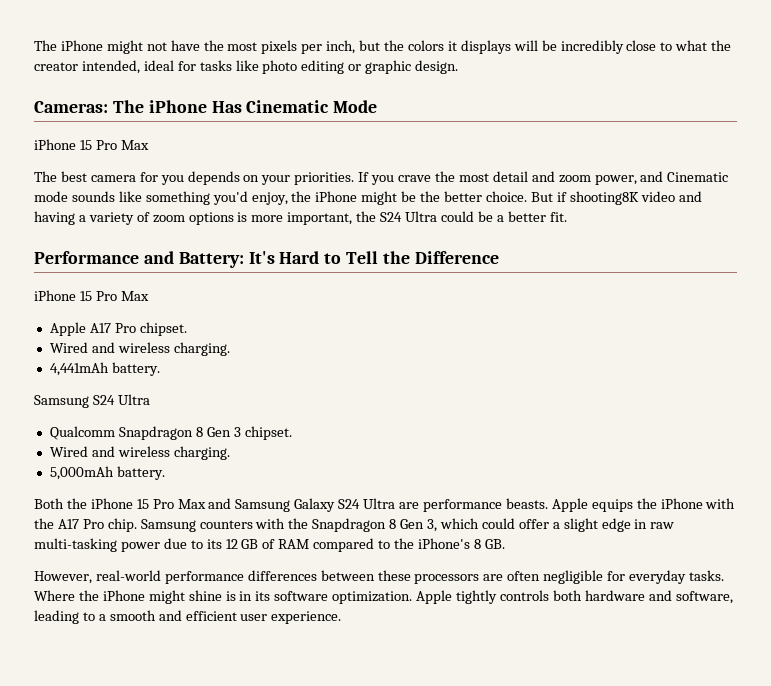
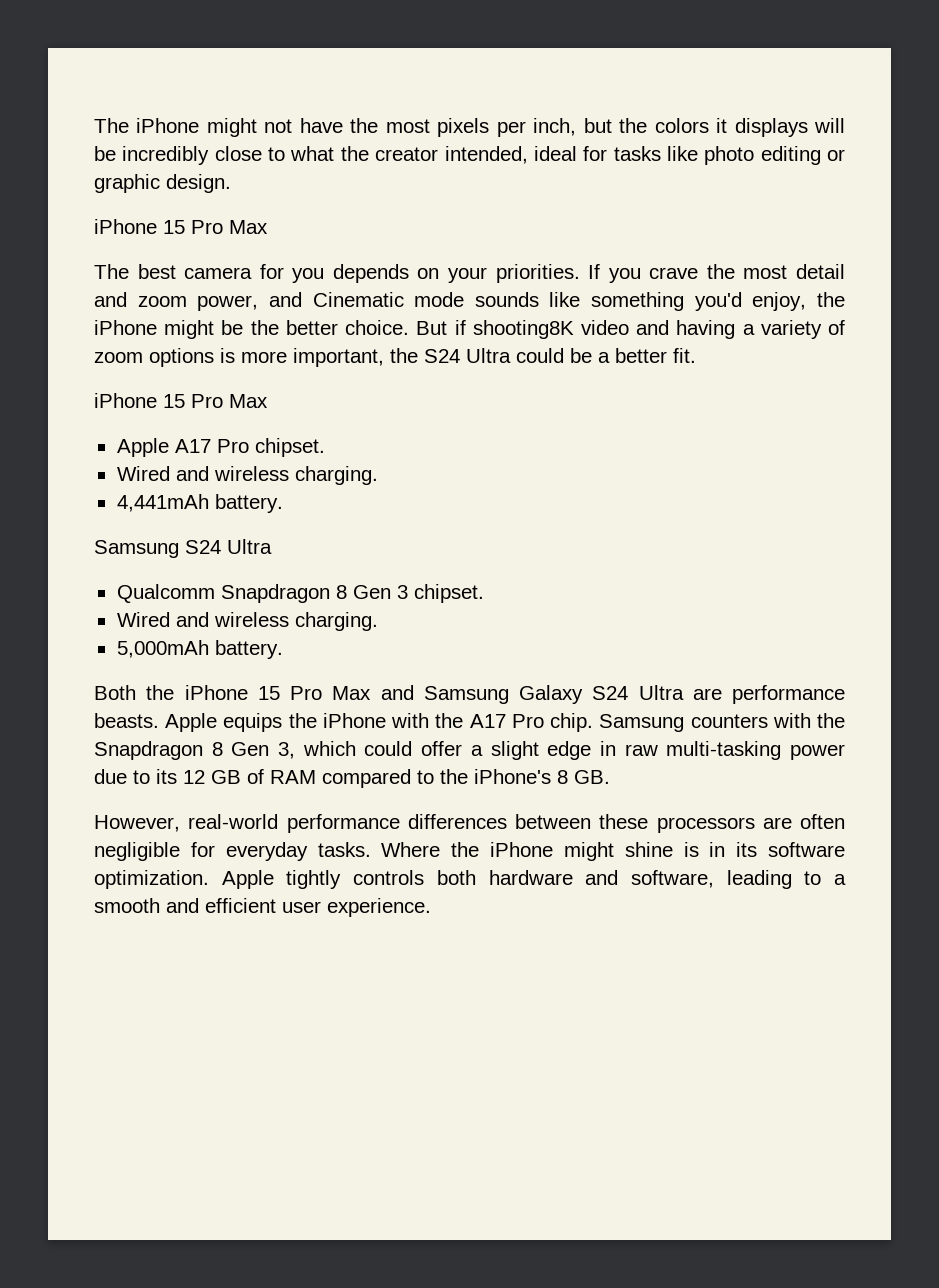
[34,100,378,113] // Cameras: The iPhone Has Cinematic Mode -> (231, 183) none
[34,251,499,268] // Performance and Battery: It's Hard to Tell the Difference -> (696, 355) none

